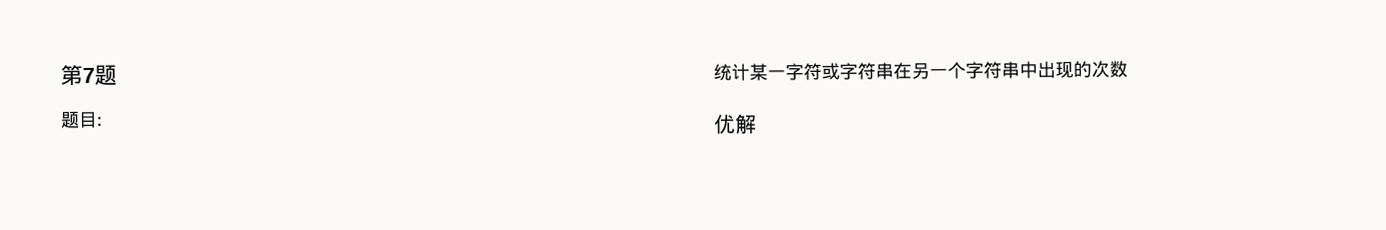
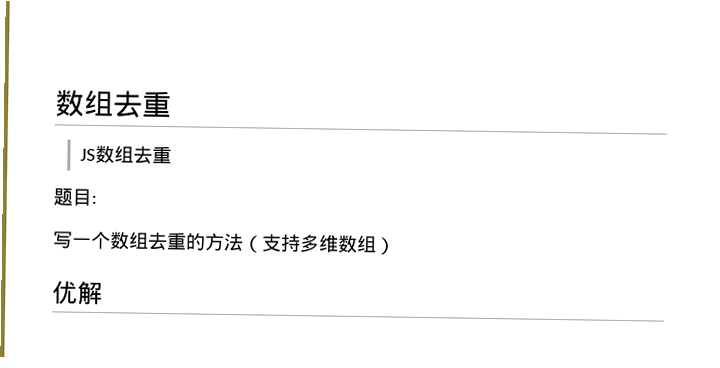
[60,64,117,86] [60,111,103,129] [713,60,1128,81] 第7题 // 题目: // 统计某一字符或字符串在另一个字符串中出现的次数 -> [54,89,172,118] [80,144,173,165] [53,188,97,206] [52,230,396,255] 数组去重 // JS数组去重 // 题目: // 写一个数组去重的方法（支持多维数组）

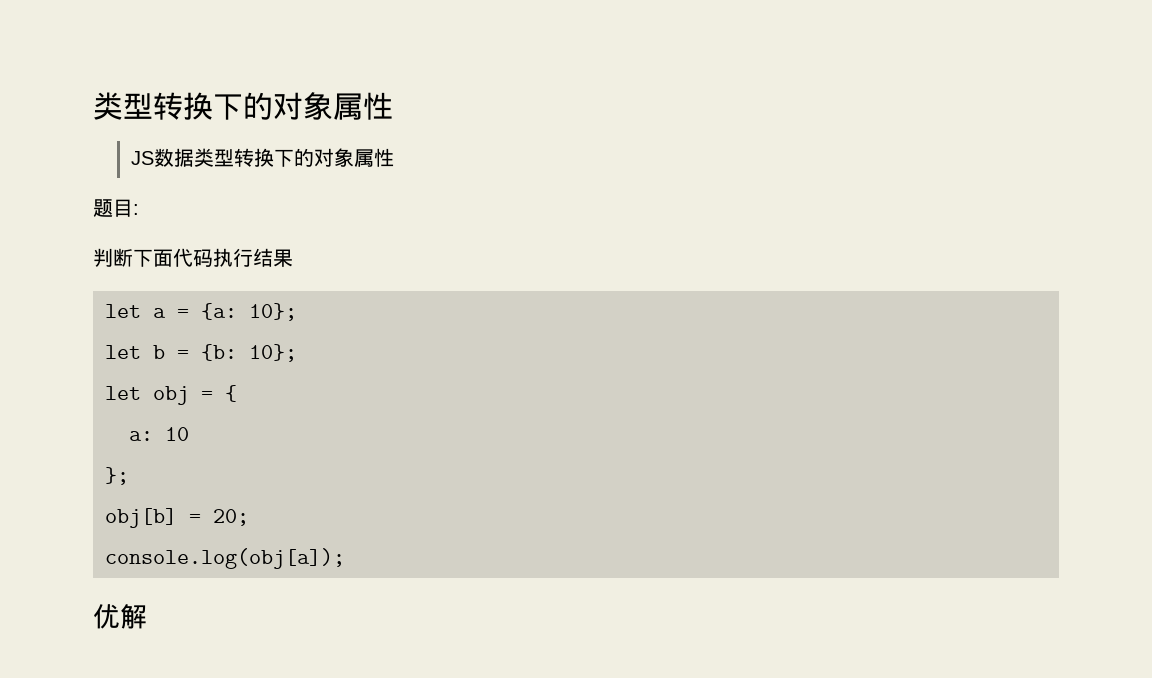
[54,89,172,118] [80,144,173,165] [53,188,97,206] [52,230,396,255] 数组去重 // JS数组去重 // 题目: // 写一个数组去重的方法（支持多维数组） -> [93,92,393,120] [130,148,394,167] [93,199,139,217] [93,248,293,267] [105,303,297,321] [105,344,297,362] [105,385,237,405] [129,427,189,441] [105,467,129,485] [105,508,249,528] [105,548,345,569] 类型转换下的对象属性 // JS数据类型转换下的对象属性 // 题目: // 判断下面代码执行结果 // let a = {a: 10}; // let b = {b: 10}; // let obj = { // a: 10 // }; // obj[b] = 20; // console.log(obj[a]);

